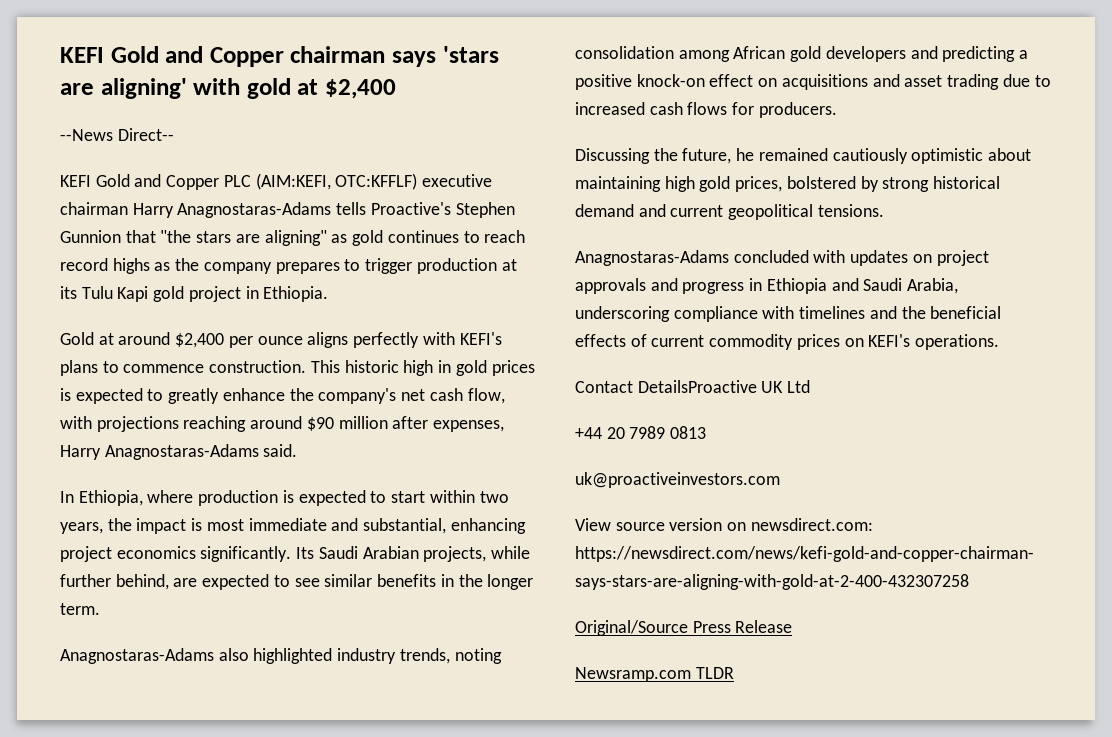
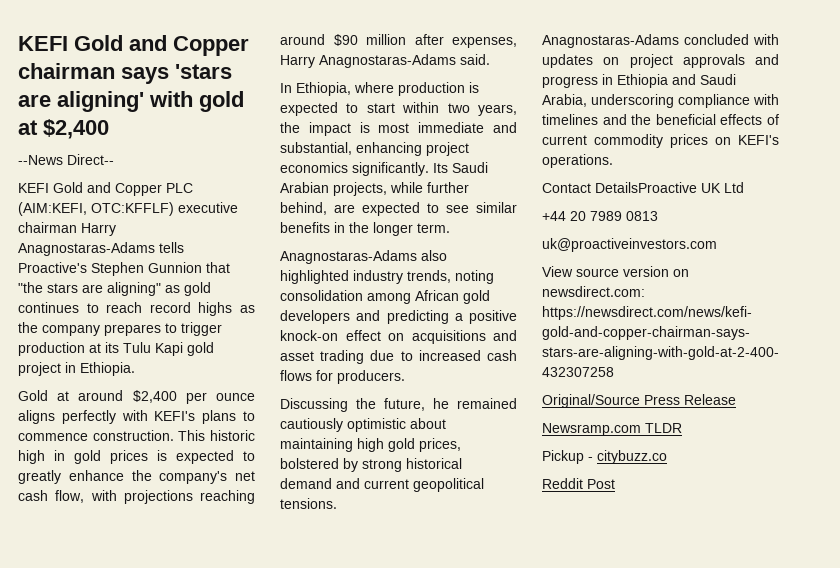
(734, 673) none -> [542,450,667,464] [542,478,615,489] // Pickup - citybuzz.co // Reddit Post

